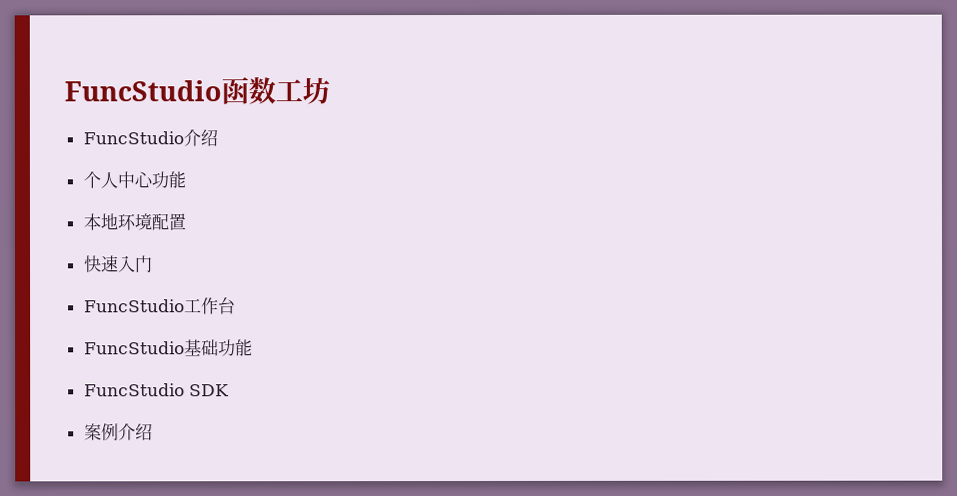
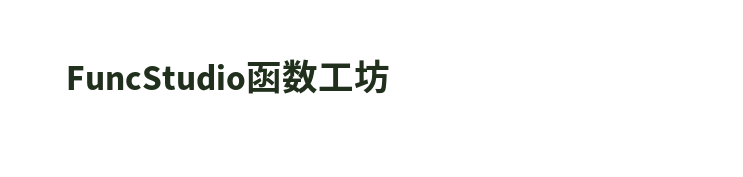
[82,129,218,147] [82,171,186,189] [82,213,186,231] [83,255,153,273] [83,297,236,315] [83,339,253,357] [83,383,229,397] [83,423,153,441] // FuncStudio介绍 // 个人中心功能 // 本地环境配置 // 快速入门 // FuncStudio工作台 // FuncStudio基础功能 // FuncStudio SDK // 案例介绍 -> (390, 76) none

